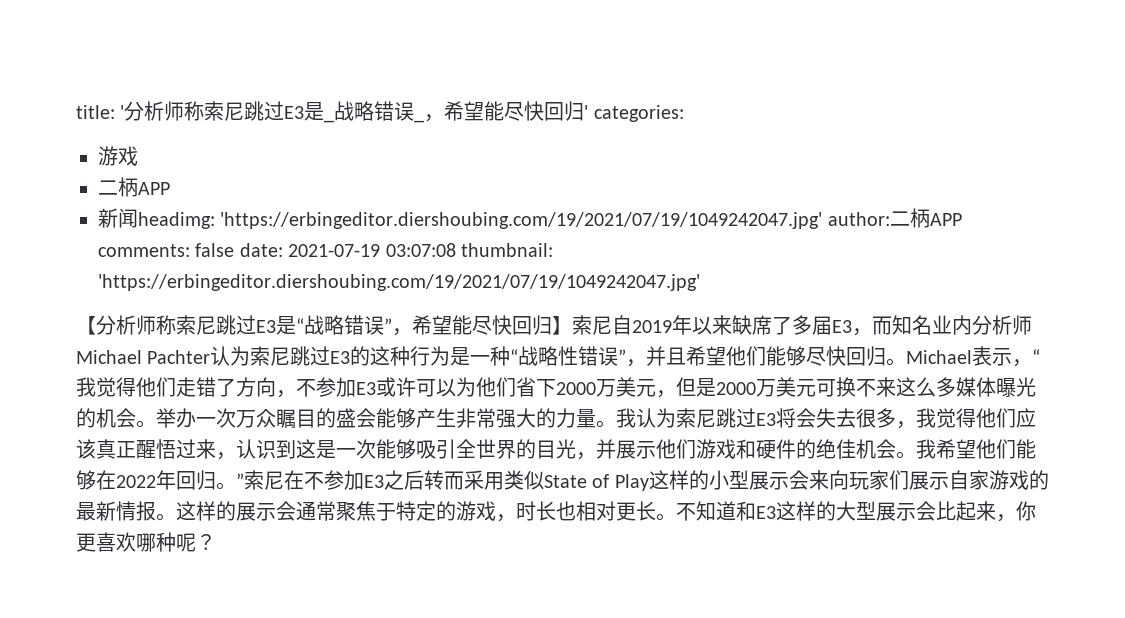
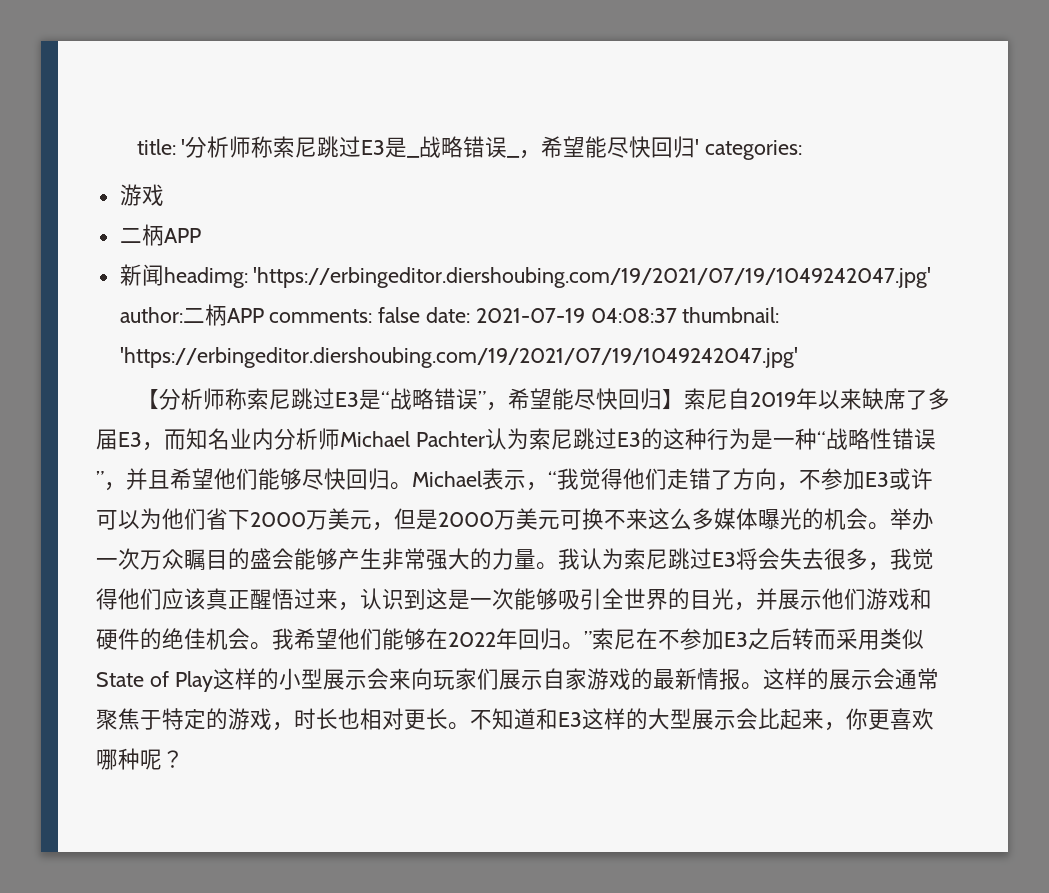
[385,243,456,257] 03:07:08 -> [590,308,677,323] 04:08:37

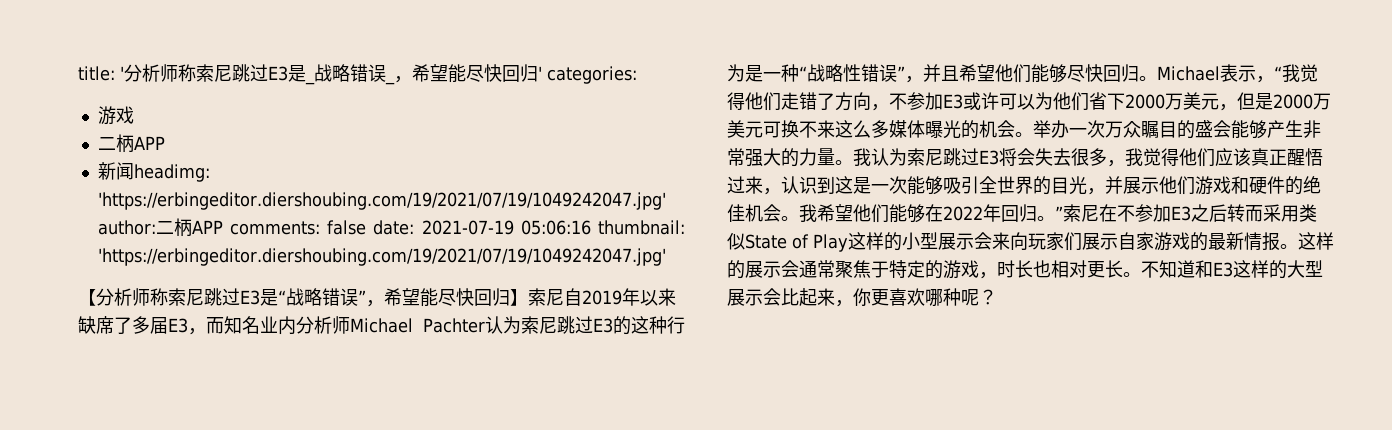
[590,308,677,323] 04:08:37 -> [520,220,591,235] 05:06:16

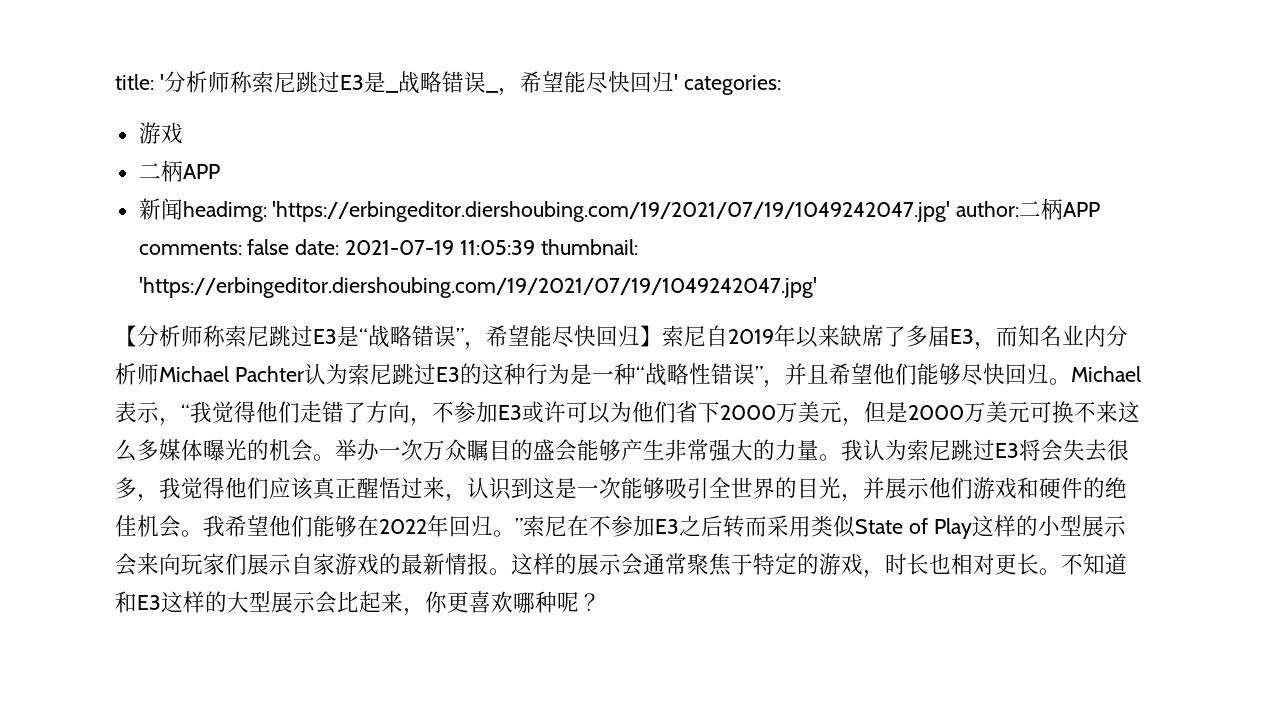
[520,220,591,235] 05:06:16 -> [459,240,535,255] 11:05:39

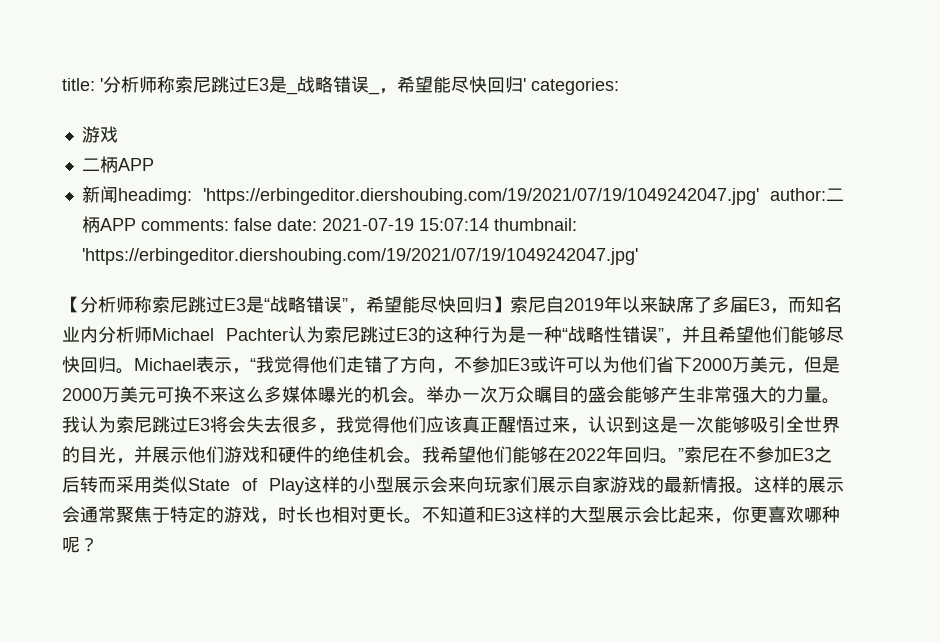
[459,240,535,255] 11:05:39 -> [418,218,489,231] 15:07:14

